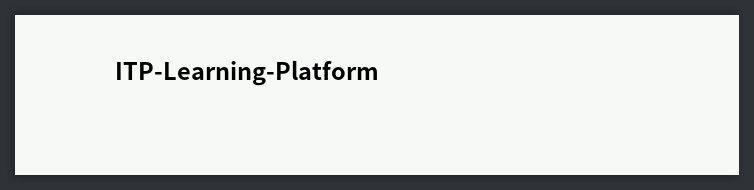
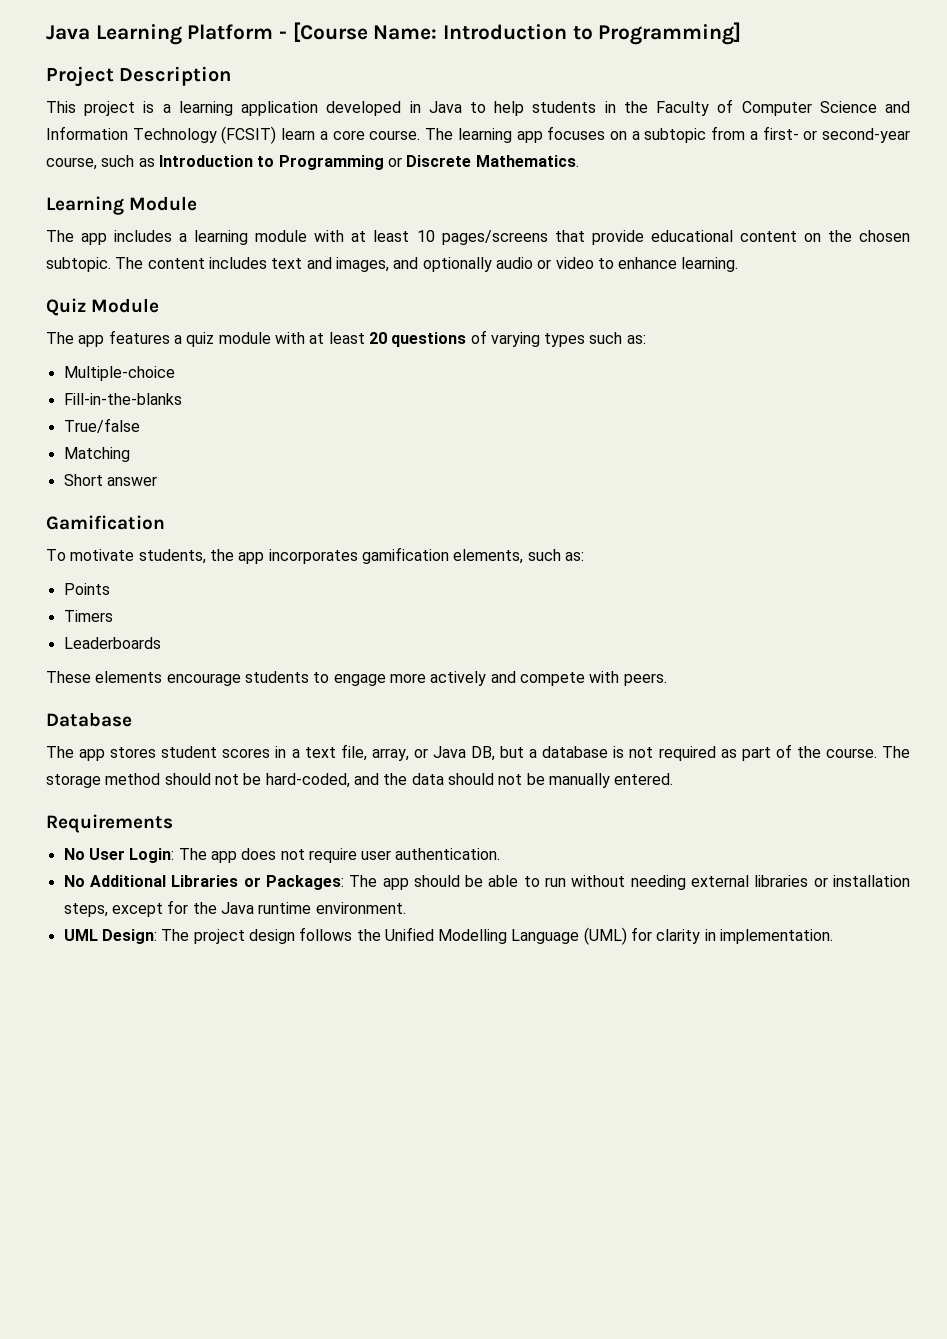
[115,60,379,86] ITP-Learning-Platform -> [46,22,742,45] [46,66,232,87] [46,99,910,116] [46,126,910,144] [46,155,579,170] [46,196,198,215] [46,230,910,245] [46,257,739,272] [46,298,160,316] [46,330,646,347] [63,366,175,381] [63,393,182,405] [63,418,140,433] [63,447,130,462] [63,474,157,486] [46,515,165,530] [46,547,584,564] [63,583,110,595] [63,610,113,622] [63,637,161,649] [46,671,667,686] [46,712,132,727] [46,744,911,761] [46,773,674,788] [46,814,173,833] [63,848,501,863] [63,875,911,890] [63,900,406,917] [63,927,834,945] Java Learning Platform - [Course Name: Introduction to Programming] // Project Description // This project is a learning application developed in Java to help students in the Faculty of Computer Science and Information Technology (FCSIT) learn a core course. The learning app focuses on a subtopic from a first- or second-year course, such as Introduction to Programming or Discrete Mathematics. // Learning Module // The app includes a learning module with at least 10 pages/screens that provide educational content on the chosen subtopic. The content includes text and images, and optionally audio or video to enhance learning. // Quiz Module // The app features a quiz module with at least 20 questions of varying types such as: // Multiple-choice // Fill-in-the-blanks // True/false // Matching // Short answer // Gamification // To motivate students, the app incorporates gamification elements, such as: // Points // Timers // Leaderboards // These elements encourage students to engage more actively and compete with peers. // Database // The app stores student scores in a text file, array, or Java DB, but a database is not required as part of the course. The storage method should not be hard-coded, and the data should not be manually entered. // Requirements // No User Login: The app does not require user authentication. // No Additional Libraries or Packages: The app should be able to run without needing external libraries or installation steps, except for the Java runtime environment. // UML Design: The project design follows the Unified Modelling Language (UML) for clarity in implementation.

